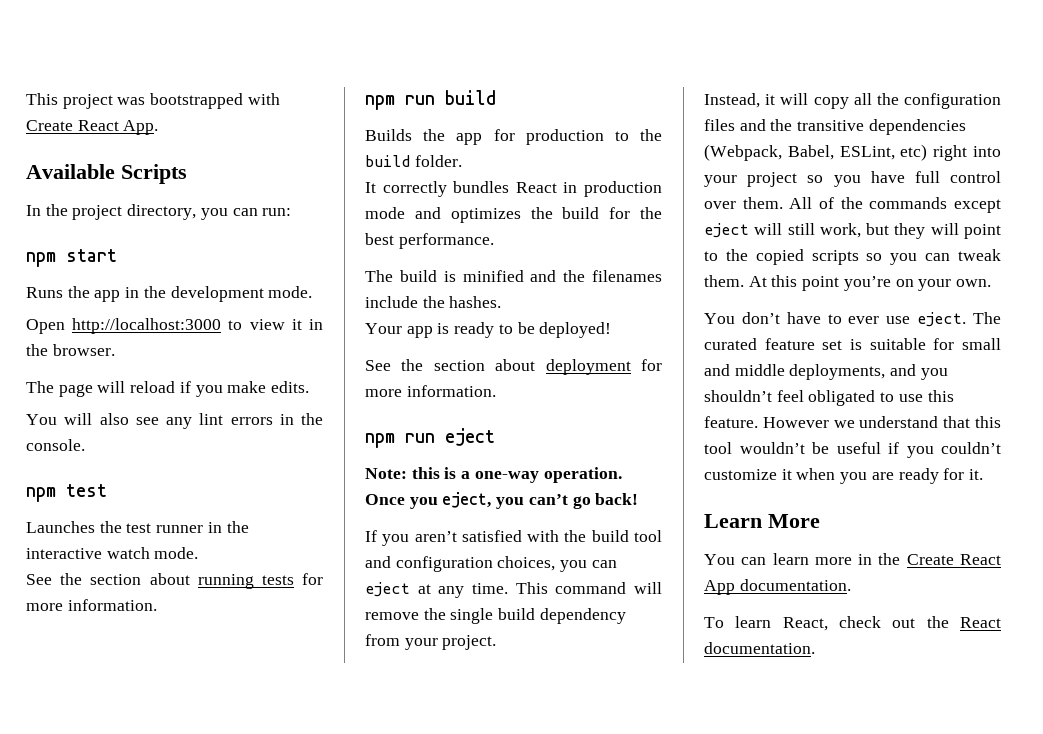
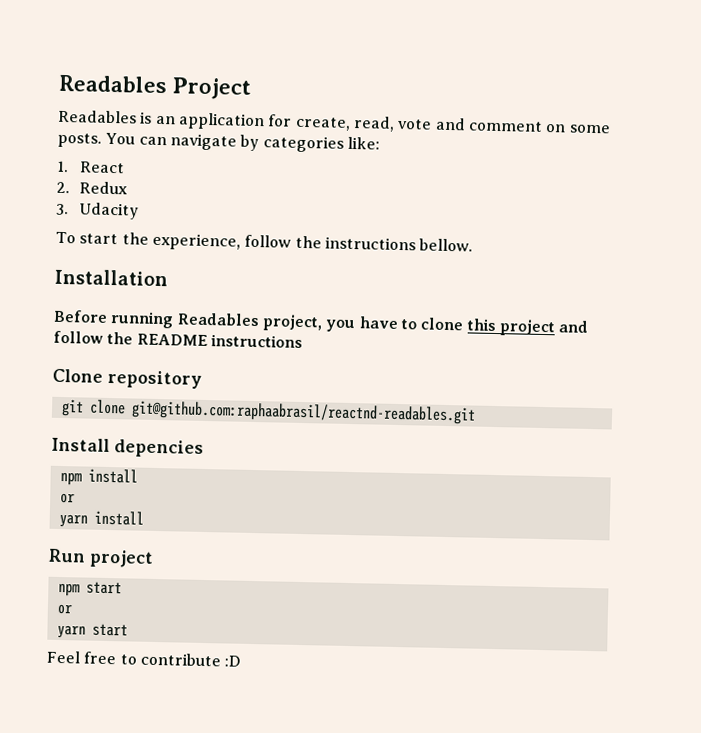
[26,93,280,109] [26,120,159,135] [26,164,187,184] [26,204,292,220] [26,249,117,267] [26,286,313,302] [26,318,323,334] [26,344,115,356] [26,381,310,397] [26,413,323,429] [26,439,85,451] [26,484,107,502] [26,521,249,533] [26,547,199,559] [26,573,323,589] [26,599,157,611] [365,90,496,110] [365,129,662,145] [365,155,462,167] [365,181,662,197] [365,207,662,223] [365,233,494,249] [365,270,662,282] [365,296,502,308] [365,322,612,338] [365,359,662,375] [365,385,496,397] [365,428,495,448] [365,467,622,483] [365,492,639,509] [365,530,662,546] [365,556,617,572] [365,582,662,598] [365,608,626,624] [365,634,497,650] [704,93,1001,109] [704,119,966,135] [704,144,1001,161] [704,171,1001,187] [704,197,1001,213] [704,223,1001,239] [704,249,1001,265] [704,275,992,291] [704,312,1001,327] [704,338,1001,350] [704,364,948,380] [704,390,954,406] [704,416,1001,428] [704,442,1001,458] [704,468,984,484] [704,514,820,528] [704,553,1001,565] [704,579,851,595] [704,616,1001,631] [704,642,815,654] This project was bootstrapped with Create React App. // Available Scripts // In the project directory, you can run: // npm start // Runs the app in the development mode. // Open http://localhost:3000 to view it in the browser. // The page will reload if you make edits. // You will also see any lint errors in the console. // npm test // Launches the test runner in the interactive watch mode. // See the section about running tests for more information. // npm run build // Builds the app for production to the build folder. // It correctly bundles React in production mode and optimizes the build for the best performance. // The build is minified and the filenames include the hashes. // Your app is ready to be deployed! // See the section about deployment for more information. // npm run eject // Note: this is a one-way operation. Once you eject, you can’t go back! // If you aren’t satisfied with the build tool and configuration choices, you can eject at any time. This command will remove the single build dependency from your project. // Instead, it will copy all the configuration files and the transitive dependencies (Webpack, Babel, ESLint, etc) right into your project so you have full control over them. All of the commands except eject will still work, but they will point to the copied scripts so you can tweak them. At this point you’re on your own. // You don’t have to ever use eject. The curated feature set is suitable for small and middle deployments, and you shouldn’t feel obligated to use this feature. However we understand that this tool wouldn’t be useful if you couldn’t customize it when you are ready for it. // Learn More // You can learn more in the Create React App documentation. // To learn React, check out the React documentation. -> [58,74,252,100] [58,109,611,134] [57,132,380,153] [56,160,125,174] [56,181,128,195] [56,202,139,220] [55,231,474,252] [54,268,168,287] [53,309,589,337] [53,330,303,348] [52,368,202,389] [60,399,476,425] [51,437,204,458] [59,468,138,486] [59,492,75,504] [58,510,144,528] [48,548,154,568] [57,581,122,597] [56,603,73,615] [56,623,128,639] [46,650,242,667] Readables Project // Readables is an application for create, read, vote and comment on some posts. You can navigate by categories like: // 1. React // 2. Redux // 3. Udacity // To start the experience, follow the instructions bellow. // Installation // Before running Readables project, you have to clone this project and follow the README instructions // Clone repository // git clone git@github.com:raphaabrasil/reactnd-readables.git // Install depencies // npm install // or // yarn install // Run project // npm start // or // yarn start // Feel free to contribute :D

